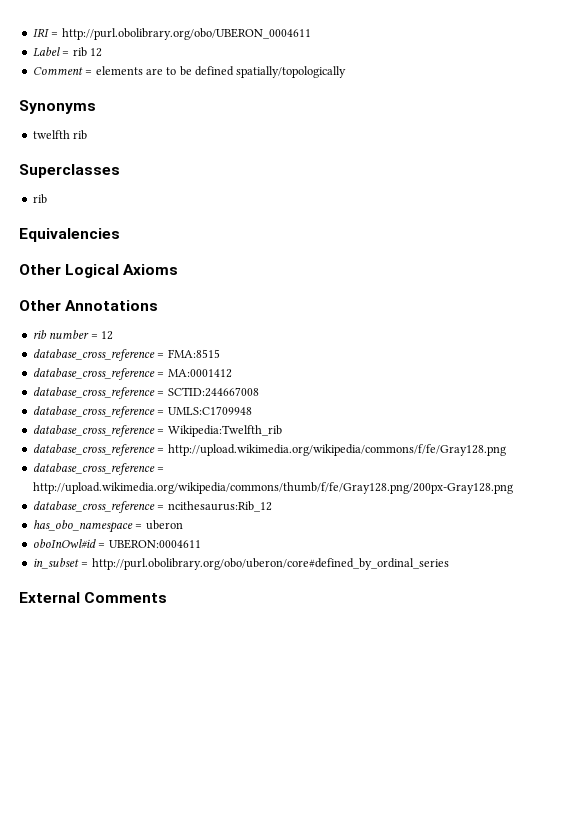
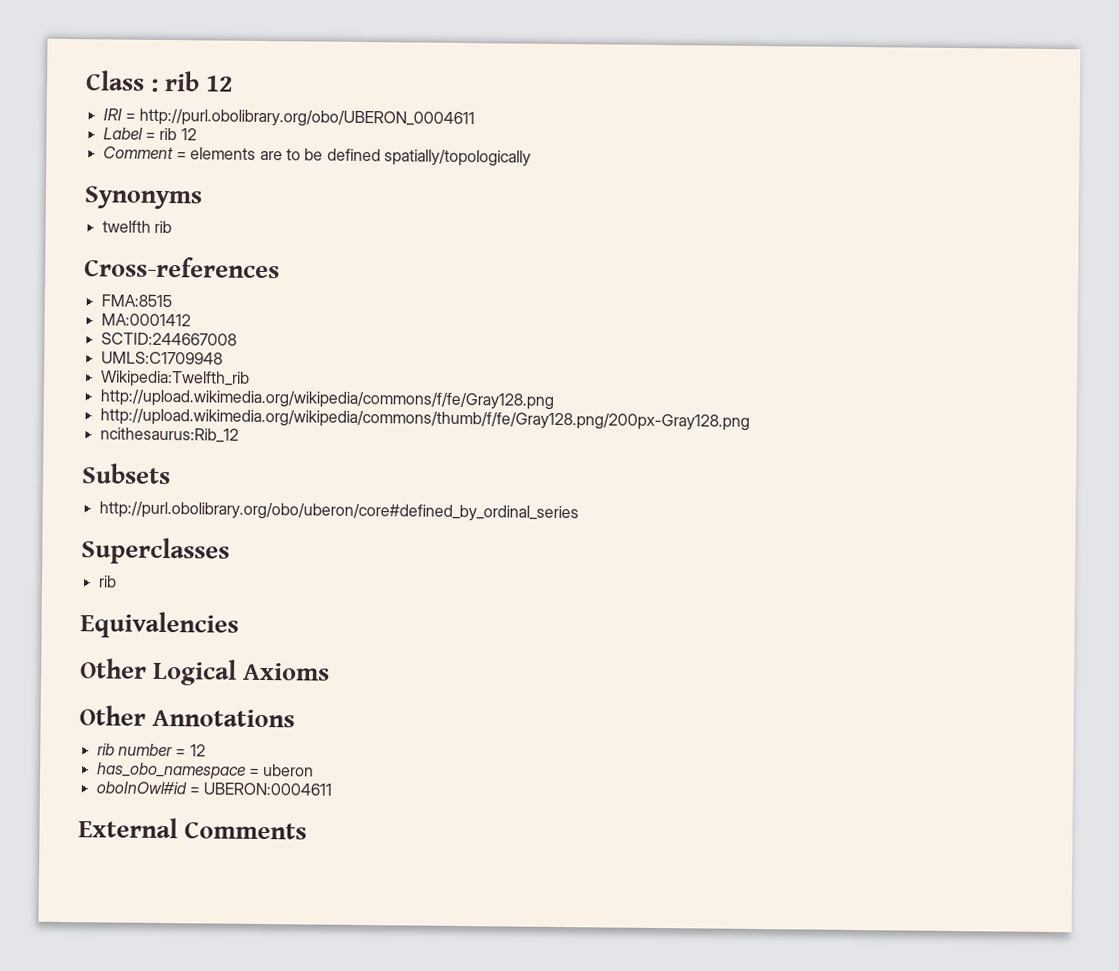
(32, 32) none -> [85,70,233,92] Class : rib 12 //
(88, 135) none -> [84,256,280,279] [100,294,172,308] [100,313,191,327] [100,332,237,346] [100,351,223,365] [99,370,250,388] [99,389,554,410] [99,408,750,431] [99,427,239,443] [81,463,171,485] [98,501,579,523] // Cross-references // FMA:8515 // MA:0001412 // SCTID:244667008 // UMLS:C1709948 // Wikipedia:Twelfth_rib // http://upload.wikimedia.org/wikipedia/commons/f/fe/Gray128.png // http://upload.wikimedia.org/wikipedia/commons/thumb/f/fe/Gray128.png/200px-Gray128.png // ncithesaurus:Rib_12 // Subsets // http://purl.obolibrary.org/obo/uberon/core#defined_by_ordinal_series
[32,349,220,361] [32,368,232,380] [32,387,259,399] [32,406,252,418] [32,425,282,437] [32,444,506,456] [32,463,165,475] [32,482,513,494] [32,501,272,513] // database_cross_reference = FMA:8515 // database_cross_reference = MA:0001412 // database_cross_reference = SCTID:244667008 // database_cross_reference = UMLS:C1709948 // database_cross_reference = Wikipedia:Twelfth_rib // database_cross_reference = http://upload.wikimedia.org/wikipedia/commons/f/fe/Gray128.png // database_cross_reference = http://upload.wikimedia.org/wikipedia/commons/thumb/f/fe/Gray128.png/200px-Gray128.png // database_cross_reference = ncithesaurus:Rib_12 -> (206, 750) none
[32,558,449,570] // in_subset = http://purl.obolibrary.org/obo/uberon/core#defined_by_ordinal_series -> (333, 789) none

